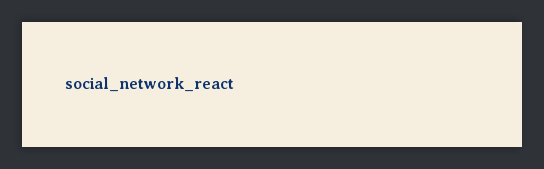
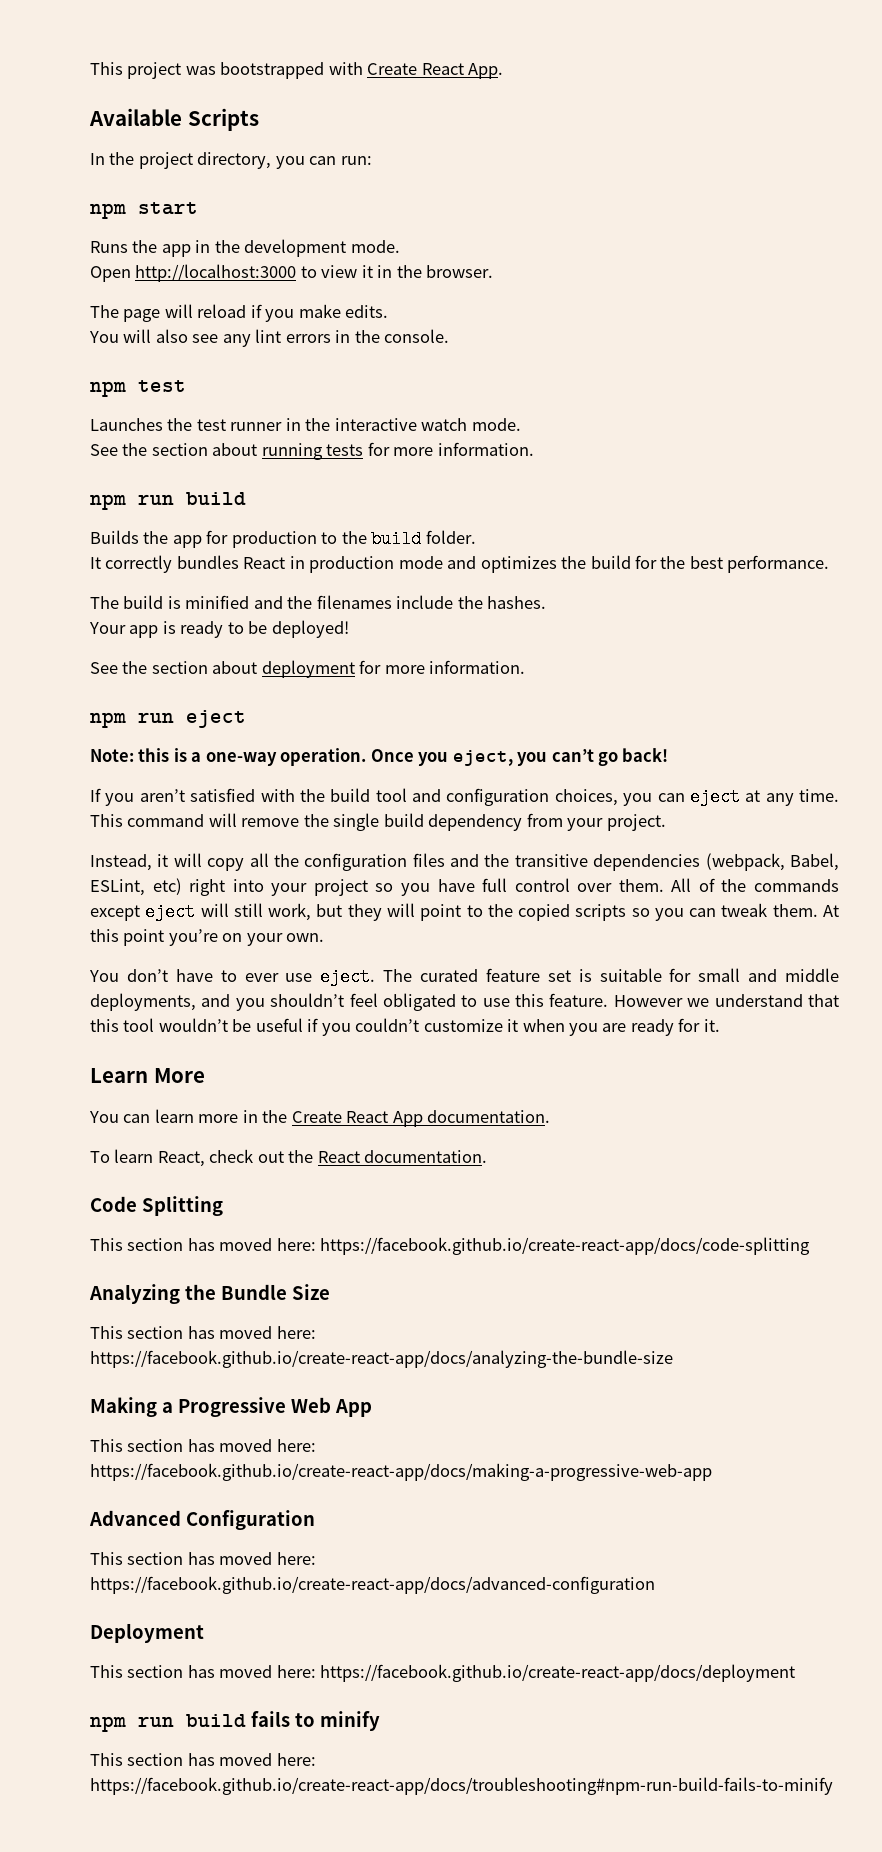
[65,77,234,92] social_network_react -> [90,62,504,79] [89,108,259,131] [90,152,372,169] [90,202,198,219] [90,239,400,257] [90,264,494,282] [90,304,389,322] [89,329,450,347] [90,380,186,397] [90,418,521,431] [90,442,534,460] [90,492,246,510] [90,530,476,548] [90,555,830,573] [90,595,547,609] [89,620,349,638] [90,660,526,678] [90,710,246,728] [90,748,669,766] [90,788,839,806] [90,813,666,831] [90,853,840,871] [90,878,839,896] [90,903,840,921] [90,929,325,946] [89,968,839,986] [90,993,839,1011] [90,1018,720,1036] [90,1068,205,1083] [89,1109,551,1127] [90,1149,488,1167] [90,1196,223,1216] [90,1237,811,1255] [89,1284,330,1304] [90,1326,316,1339] [90,1350,673,1368] [90,1397,372,1417] [90,1439,316,1452] [90,1463,712,1481] [89,1510,315,1530] [90,1552,316,1565] [90,1576,655,1594] [90,1623,204,1643] [90,1664,796,1682] [90,1711,380,1732] [90,1753,316,1766] [90,1777,833,1795] This project was bootstrapped with Create React App. // Available Scripts // In the project directory, you can run: // npm start // Runs the app in the development mode. // Open http://localhost:3000 to view it in the browser. // The page will reload if you make edits. // You will also see any lint errors in the console. // npm test // Launches the test runner in the interactive watch mode. // See the section about running tests for more information. // npm run build // Builds the app for production to the build folder. // It correctly bundles React in production mode and optimizes the build for the best performance. // The build is minified and the filenames include the hashes. // Your app is ready to be deployed! // See the section about deployment for more information. // npm run eject // Note: this is a one-way operation. Once you eject, you can’t go back! // If you aren’t satisfied with the build tool and configuration choices, you can eject at any time. This command will remove the single build dependency from your project. // Instead, it will copy all the configuration files and the transitive dependencies (webpack, Babel, ESLint, etc) right into your project so you have full control over them. All of the commands except eject will still work, but they will point to the copied scripts so you can tweak them. At this point you’re on your own. // You don’t have to ever use eject. The curated feature set is suitable for small and middle deployments, and you shouldn’t feel obligated to use this feature. However we understand that this tool wouldn’t be useful if you couldn’t customize it when you are ready for it. // Learn More // You can learn more in the Create React App documentation. // To learn React, check out the React documentation. // Code Splitting // This section has moved here: https://facebook.github.io/create-react-app/docs/code-splitting // Analyzing the Bundle Size // This section has moved here: https://facebook.github.io/create-react-app/docs/analyzing-the-bundle-size // Making a Progressive Web App // This section has moved here: https://facebook.github.io/create-react-app/docs/making-a-progressive-web-app // Advanced Configuration // This section has moved here: https://facebook.github.io/create-react-app/docs/advanced-configuration // Deployment // This section has moved here: https://facebook.github.io/create-react-app/docs/deployment // npm run build fails to minify // This section has moved here: https://facebook.github.io/create-react-app/docs/troubleshooting#npm-run-build-fails-to-minify

